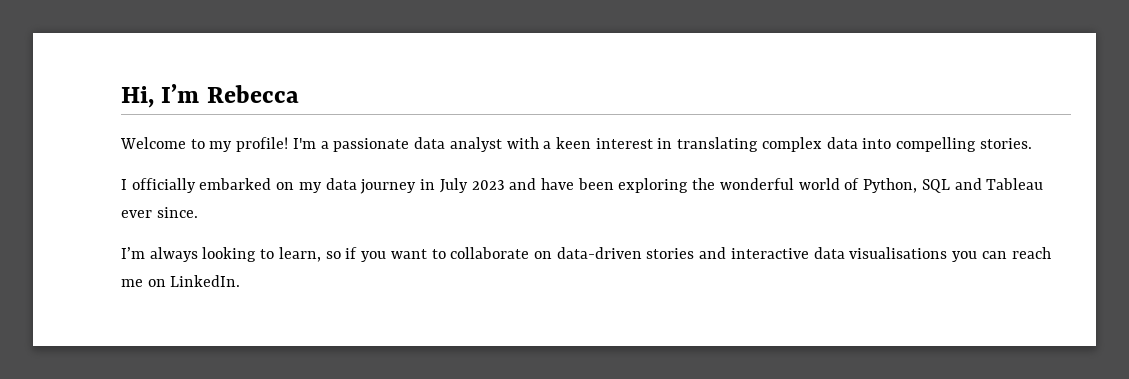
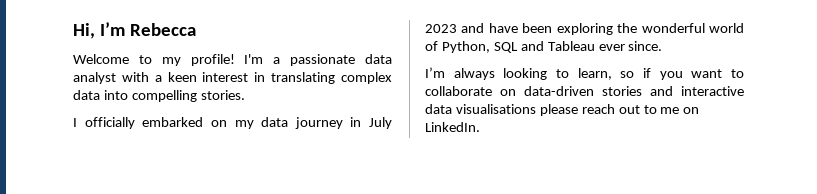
[952,247,1051,262] you can reach -> [539,104,657,116] please reach out to

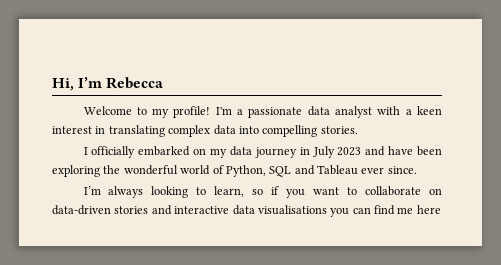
[539,104,700,116] [425,122,480,132] please reach out to me on LinkedIn. -> [330,205,441,217] you can find me here

